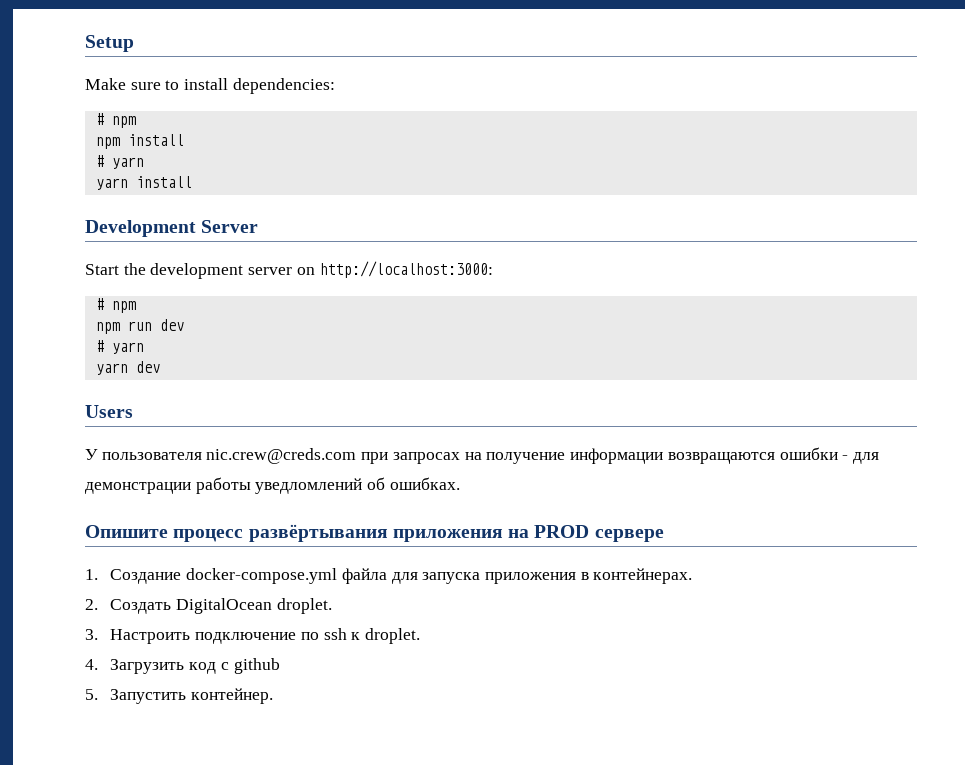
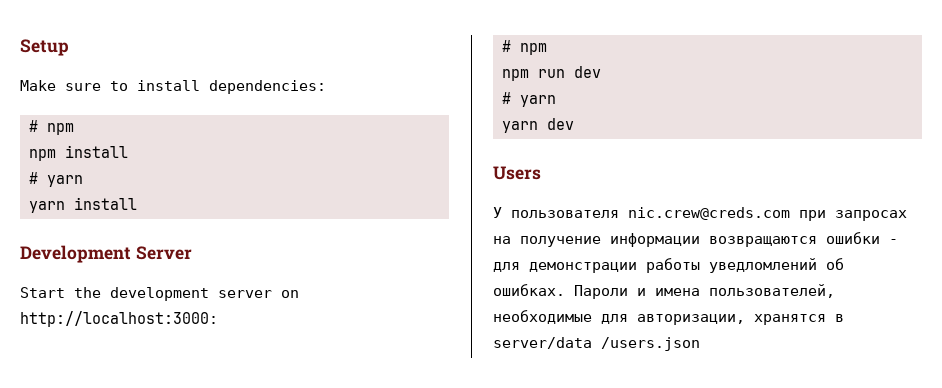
[85,524,664,542] [85,568,693,584] [85,598,332,614] [85,628,420,644] [85,658,280,674] [85,688,274,704] // Опишите процесс развёртывания приложения на PROD сервере // 1. Создание docker-compose.yml файла для запуска приложения в контейнерах. // 2. Создать DigitalOcean droplet. // 3. Настроить подключение по ssh к droplet. // 4. Загрузить код с github // 5. Запустить контейнер. -> [574,284,835,299] [493,310,844,325] [493,337,700,351] Пароли и имена пользователей, необходимые для авторизации, хранятся в server/data /users.json

